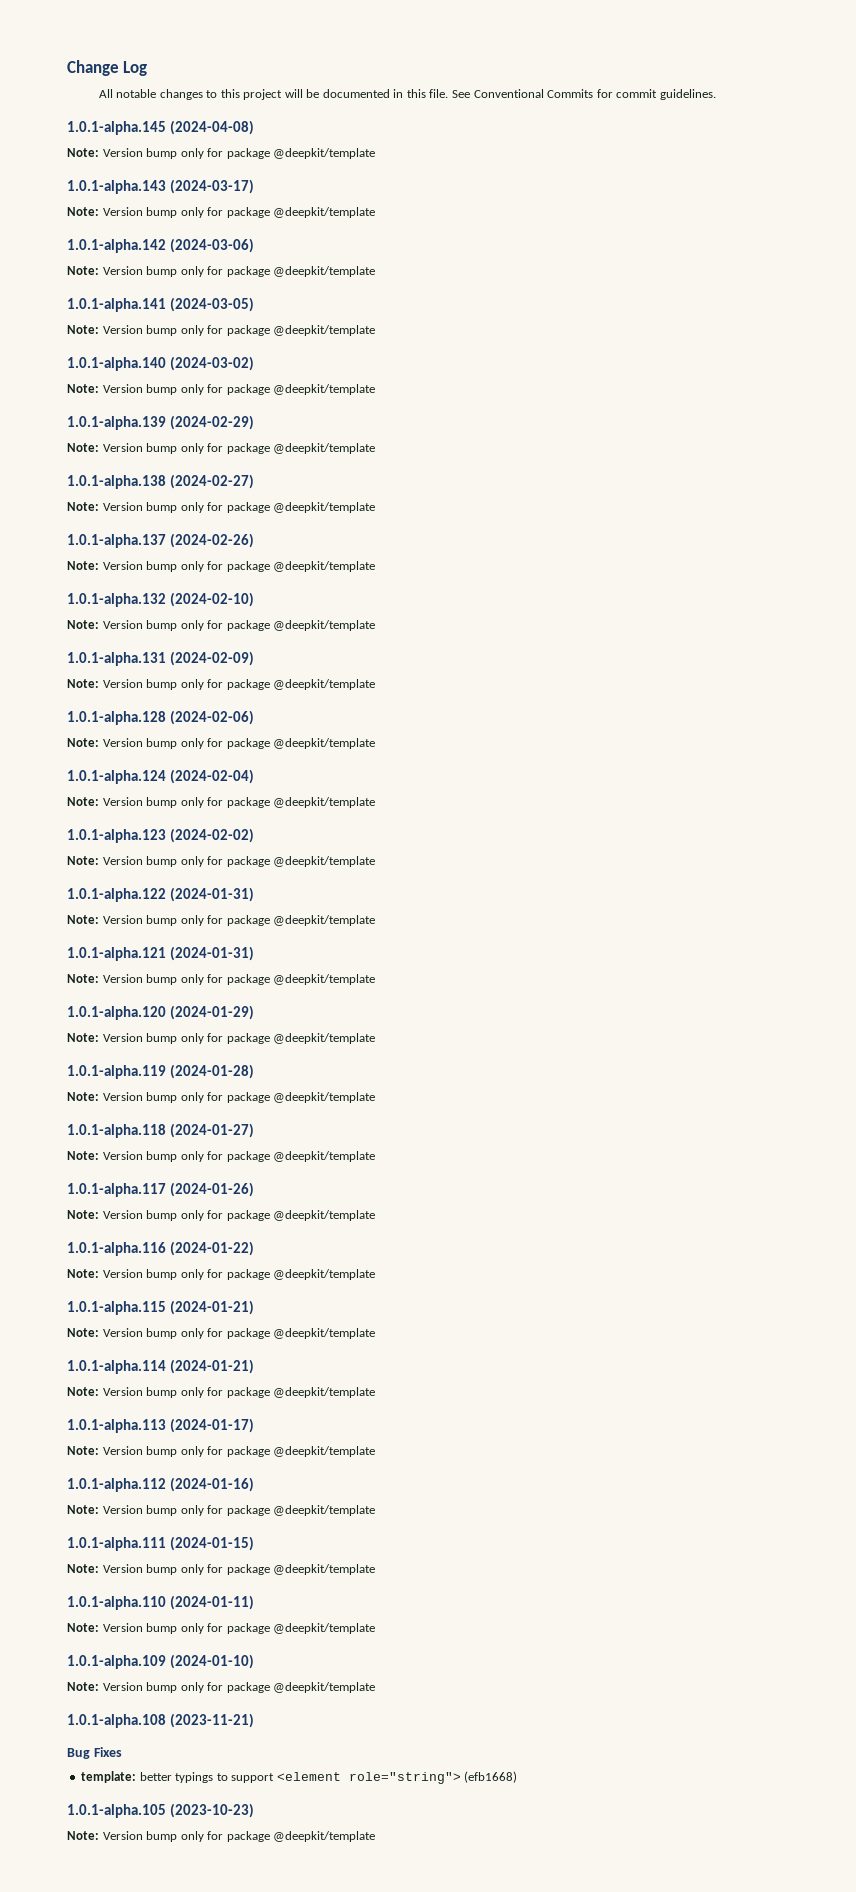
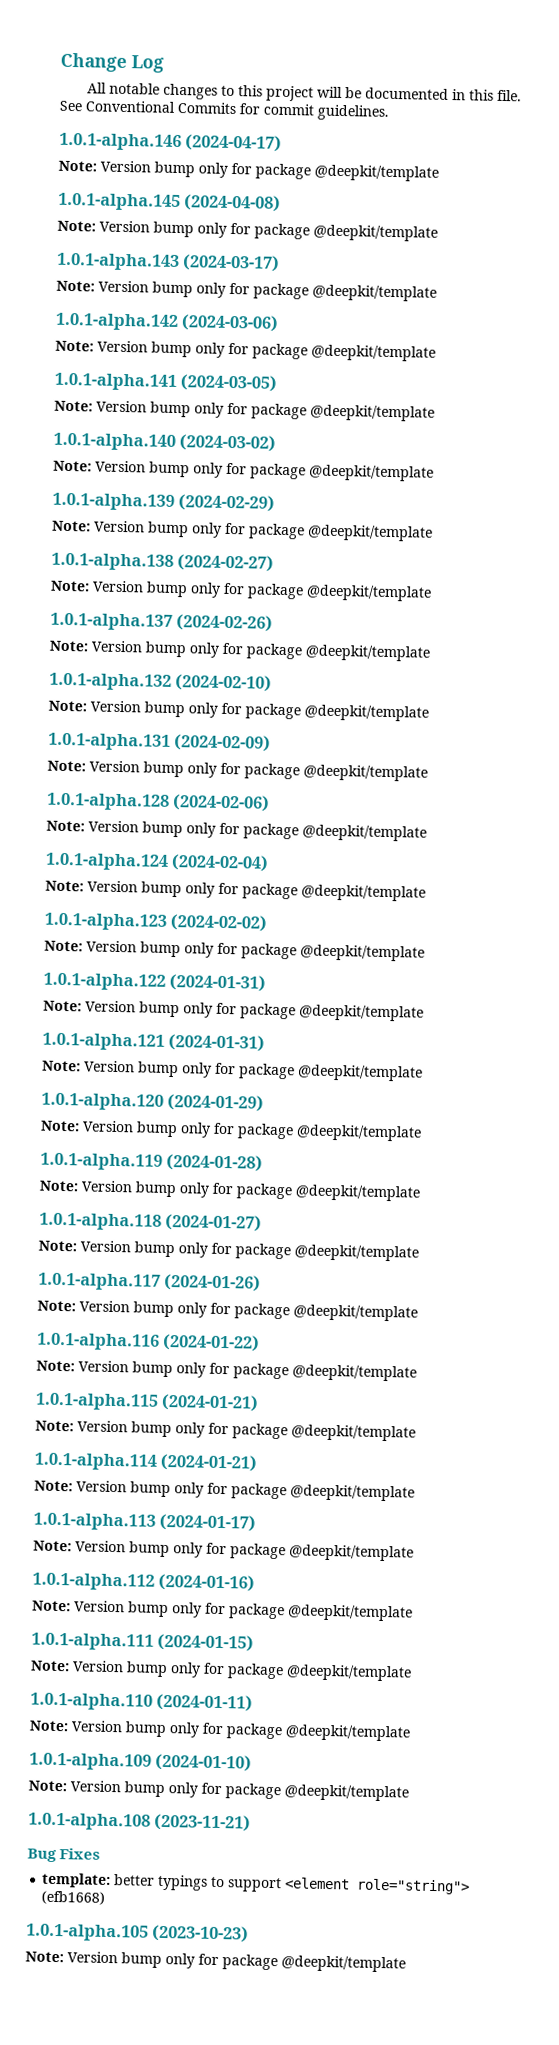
(716, 94) none -> [59,132,283,152] [58,160,439,182] // 1.0.1-alpha.146 (2024-04-17) // Note: Version bump only for package @deepkit/template

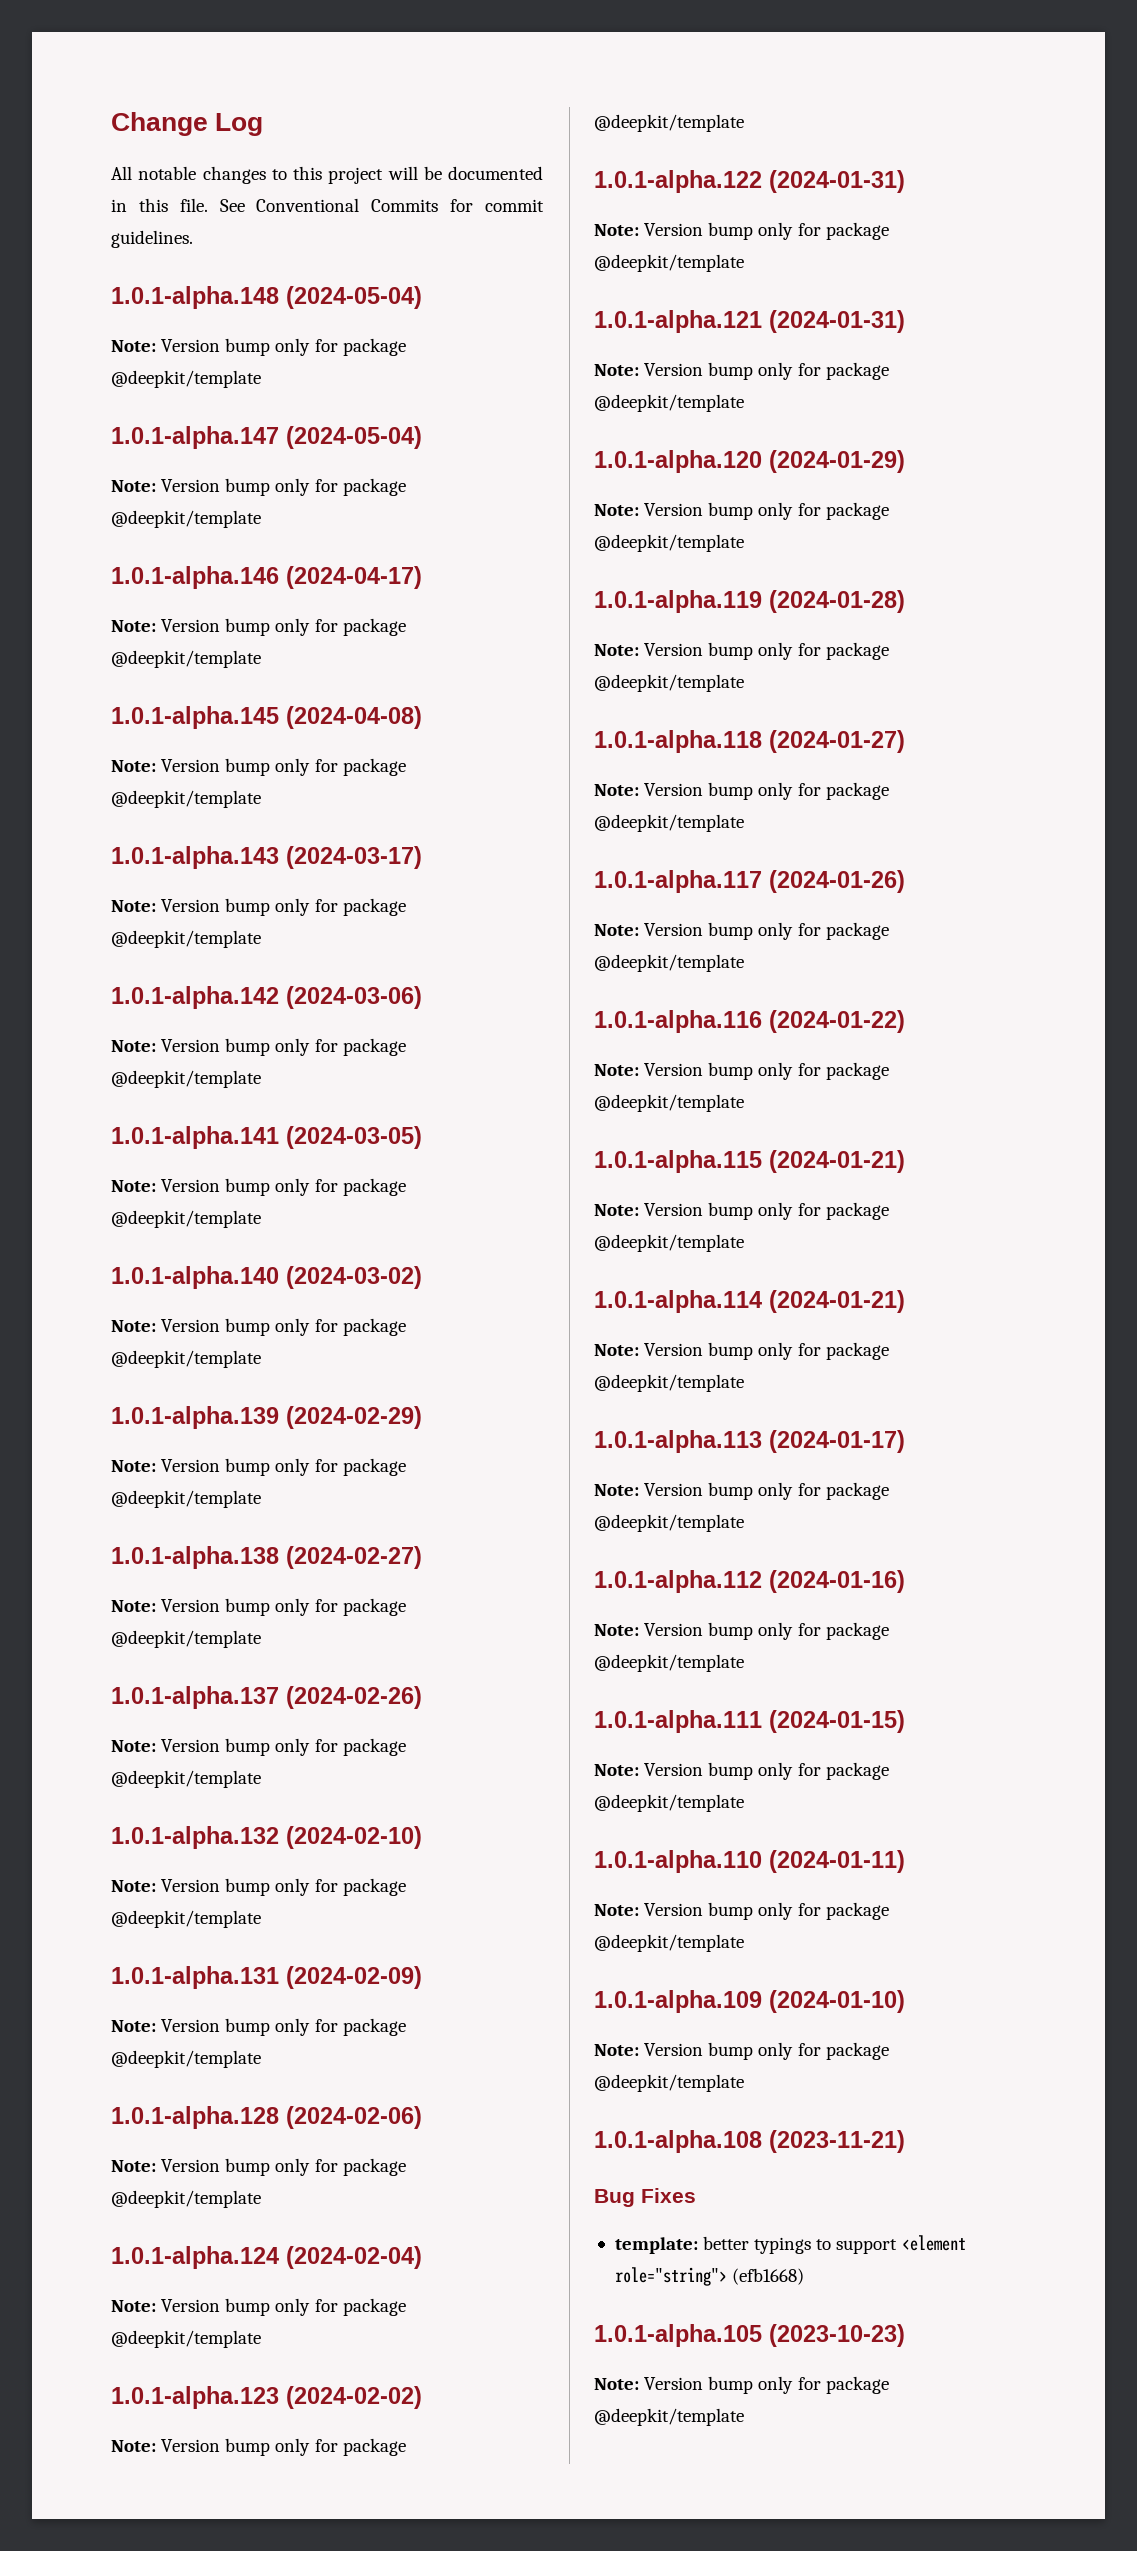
(389, 112) none -> [111,286,422,309] [111,338,406,356] [111,370,261,388] [111,426,422,449] [111,478,406,496] [111,510,261,528] // 1.0.1-alpha.148 (2024-05-04) // Note: Version bump only for package @deepkit/template // 1.0.1-alpha.147 (2024-05-04) // Note: Version bump only for package @deepkit/template

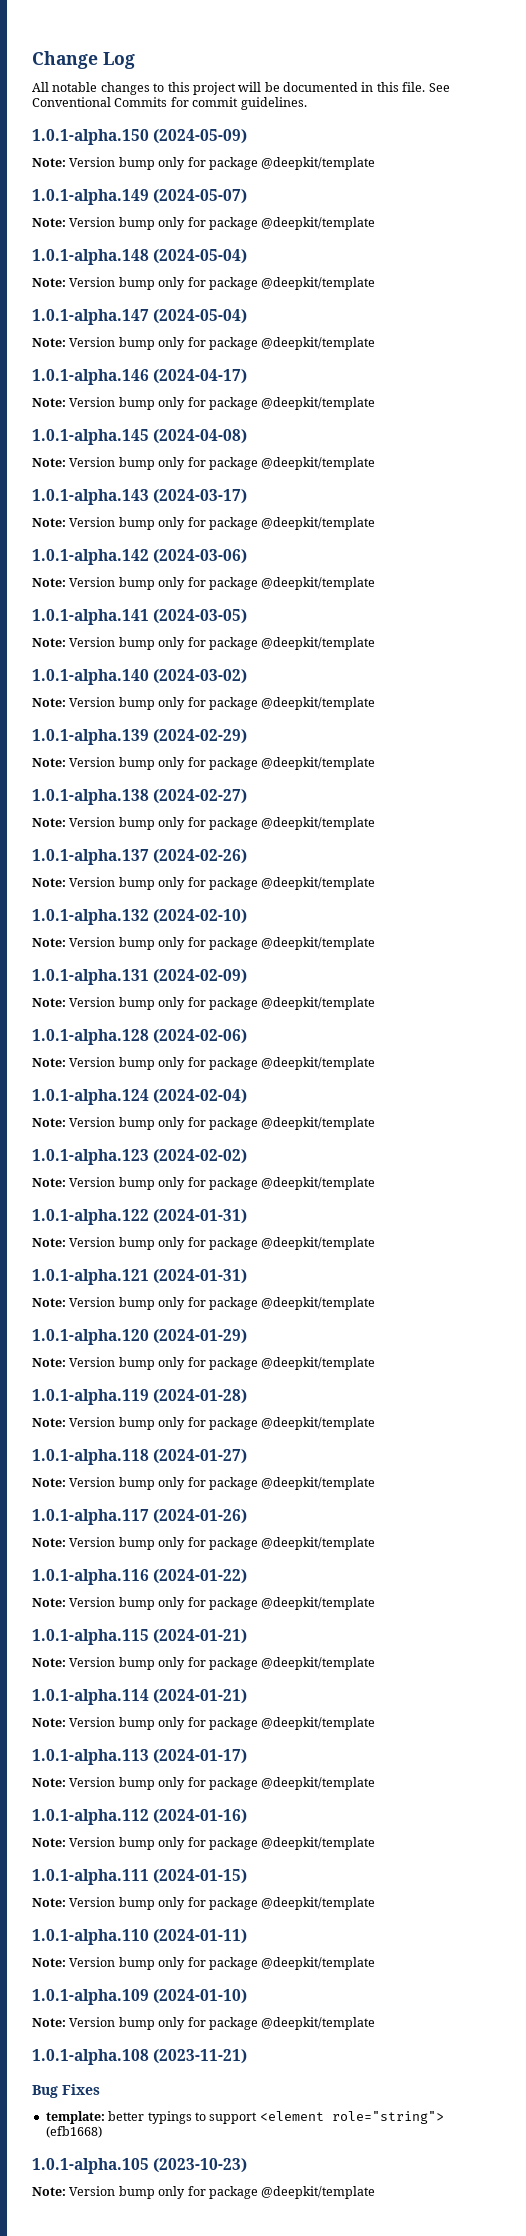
(193, 239) none -> [32,129,248,145] [32,157,376,170] [32,189,248,205] [32,217,376,230] // 1.0.1-alpha.150 (2024-05-09) // Note: Version bump only for package @deepkit/template // 1.0.1-alpha.149 (2024-05-07) // Note: Version bump only for package @deepkit/template

